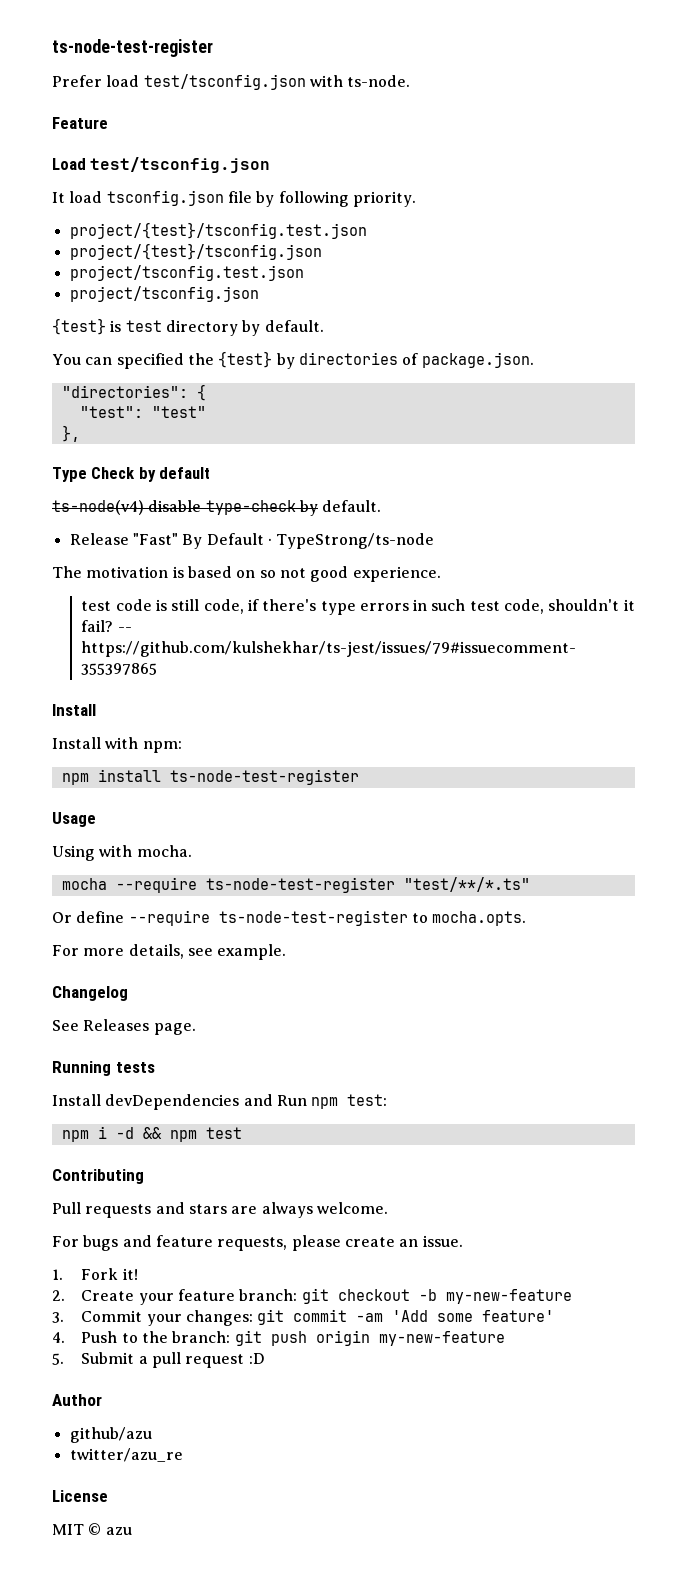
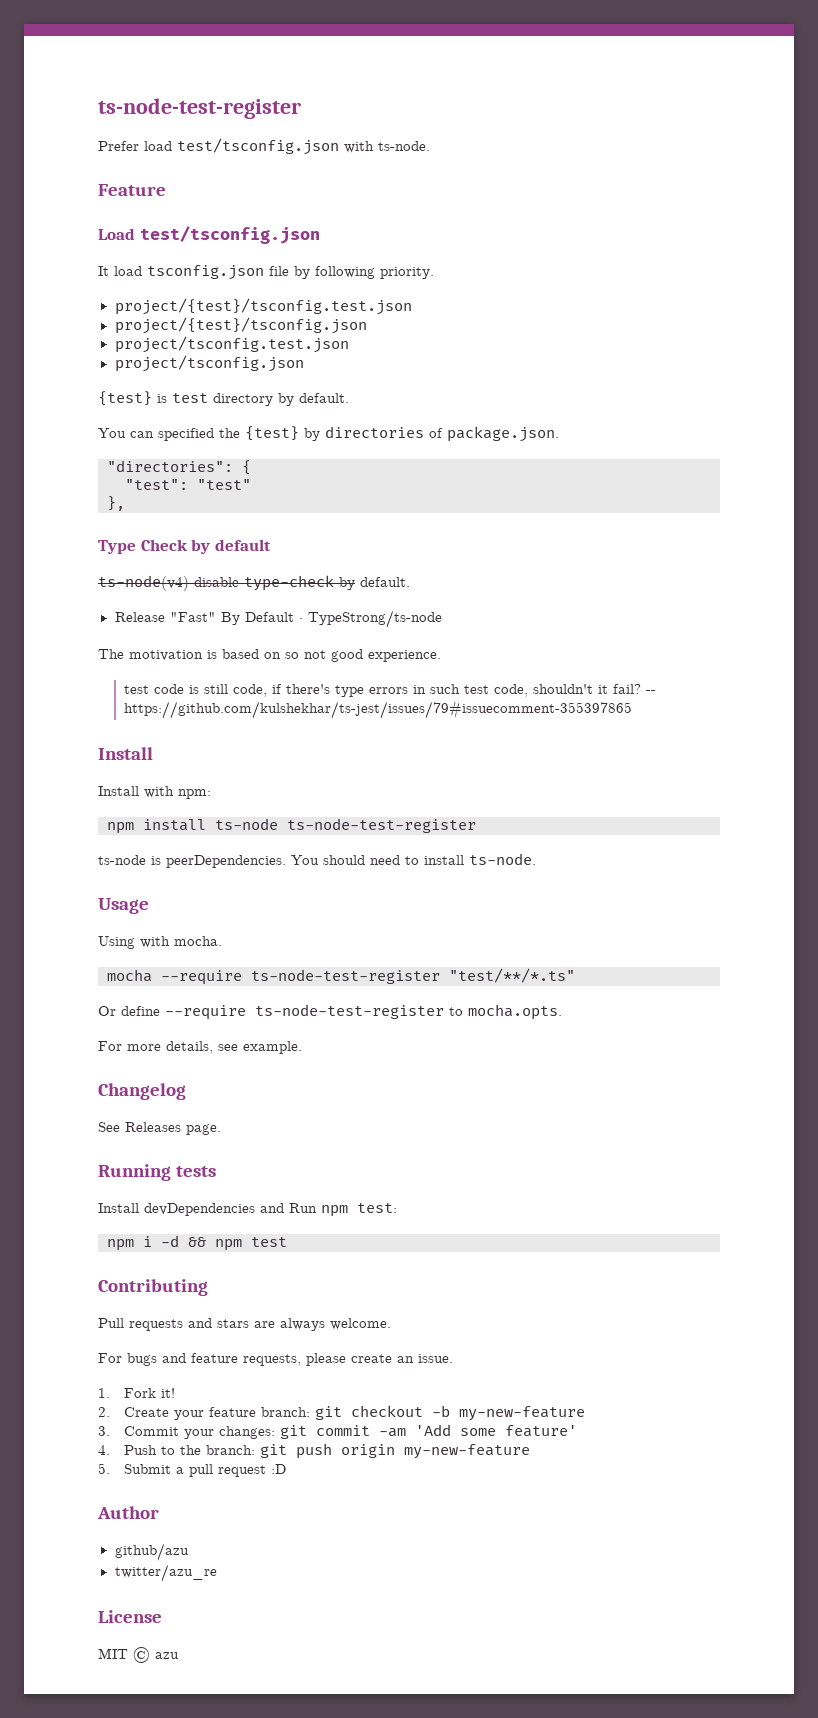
[169,769,359,785] ts-node-test-register -> [215,818,476,833] [98,853,536,868] ts-node ts-node-test-register // ts-node is peerDependencies. You should need to install ts-node.

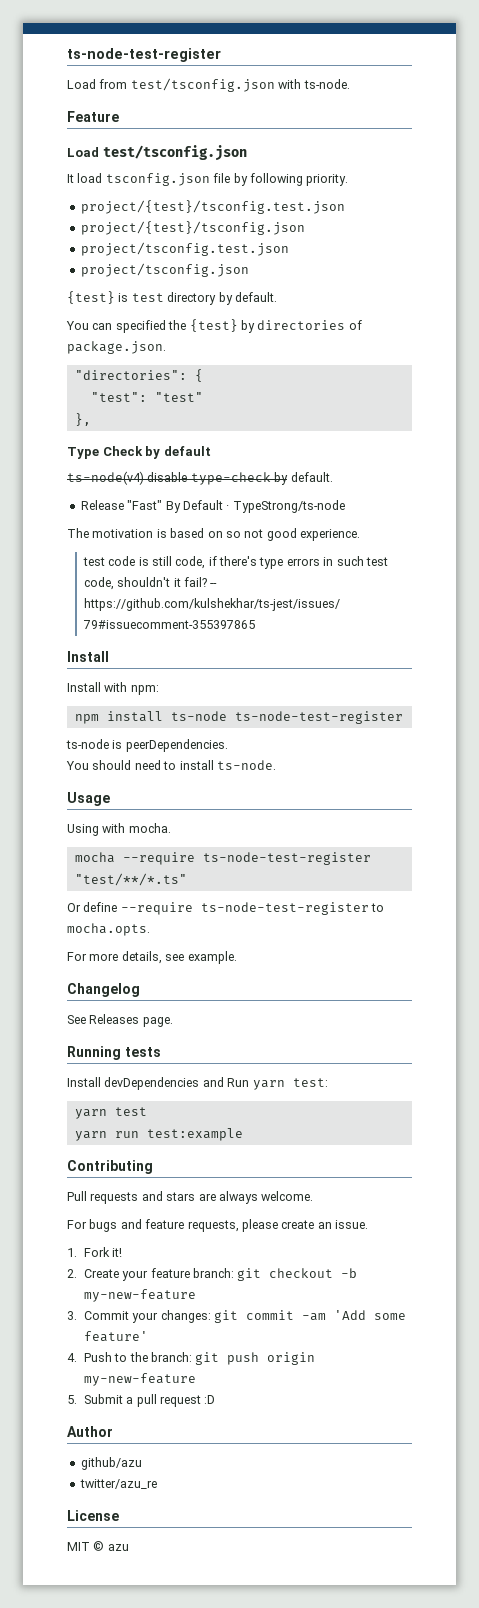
[98,98,301,119] [98,141,172,151] ts-node-test-register // Prefer load -> [67,48,221,62] [67,79,128,89] ts-node-test-register // Load from
(286, 861) none -> (228, 745) //
[321,1205,348,1217] npm -> [252,1080,285,1090] yarn
[107,1235,287,1251] npm i -d && npm test -> [74,1107,147,1119] [74,1128,243,1141] yarn test // yarn run test:example

